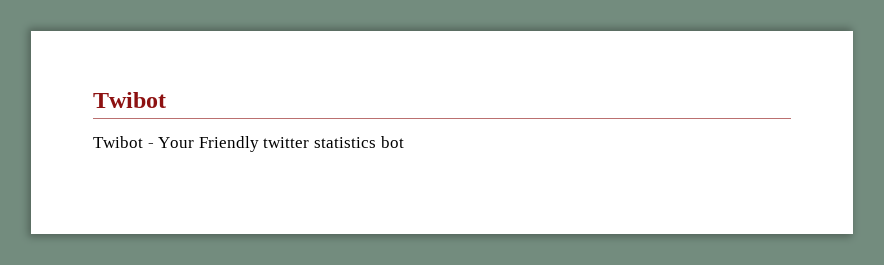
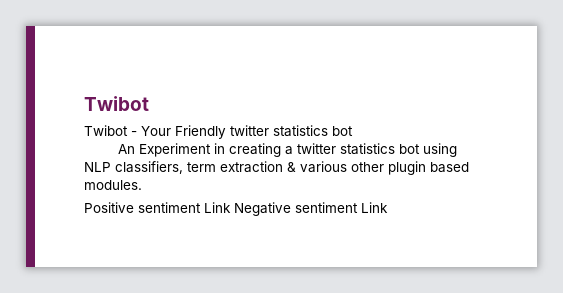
(404, 142) none -> [118,143,458,157] [84,161,469,175] [84,180,142,190] [84,202,388,216] // An Experiment in creating a twitter statistics bot using NLP classifiers, term extraction & various other plugin based modules. // Positive sentiment Link Negative sentiment Link

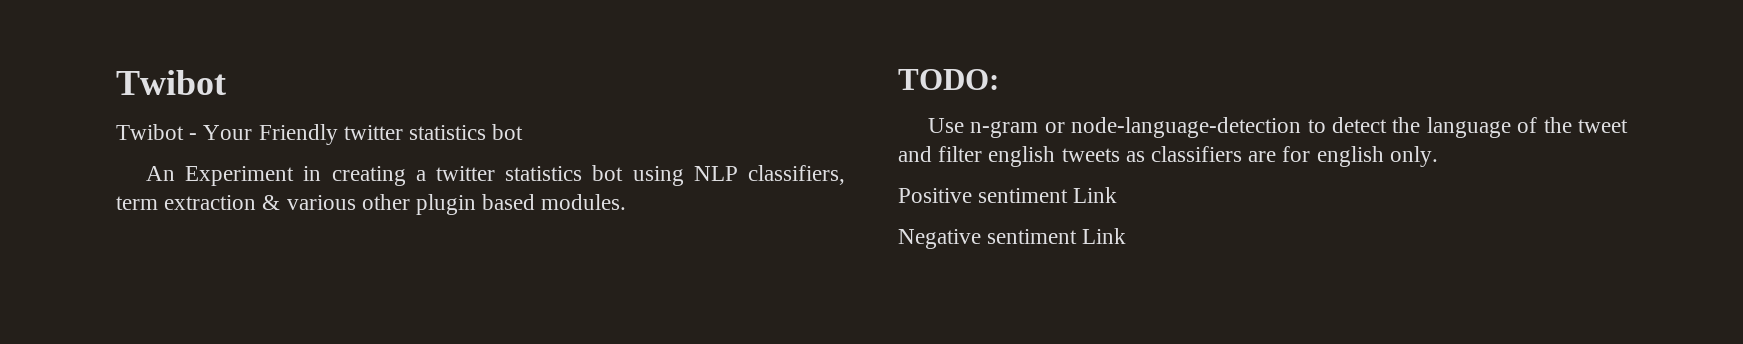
(142, 185) none -> [898,69,999,90] [927,117,1628,138] [898,146,1438,167] // TODO: // Use n-gram or node-language-detection to detect the language of the tweet and filter english tweets as classifiers are for english only.
(231, 207) none -> (1118, 195) //

